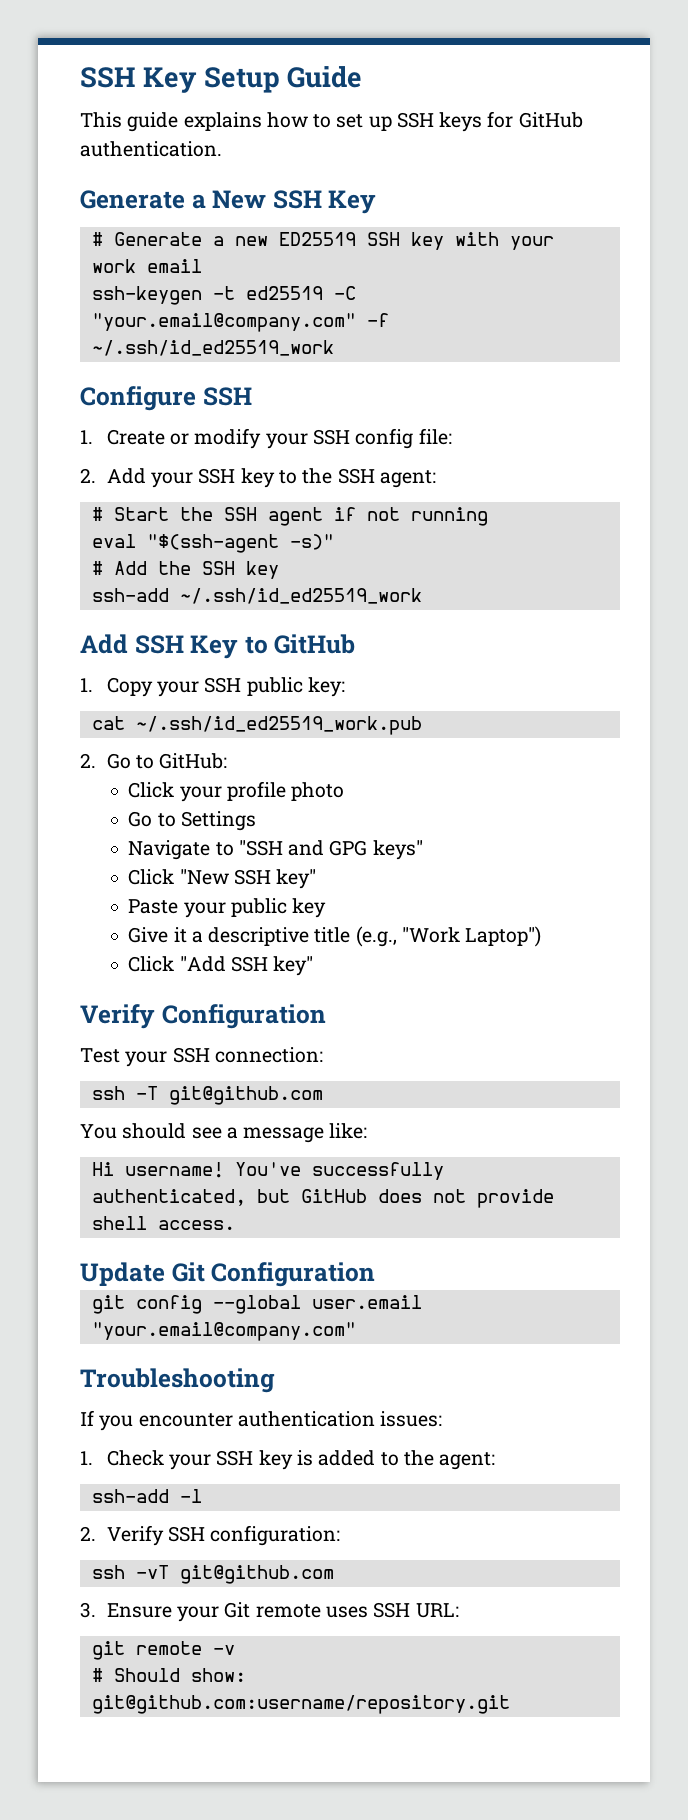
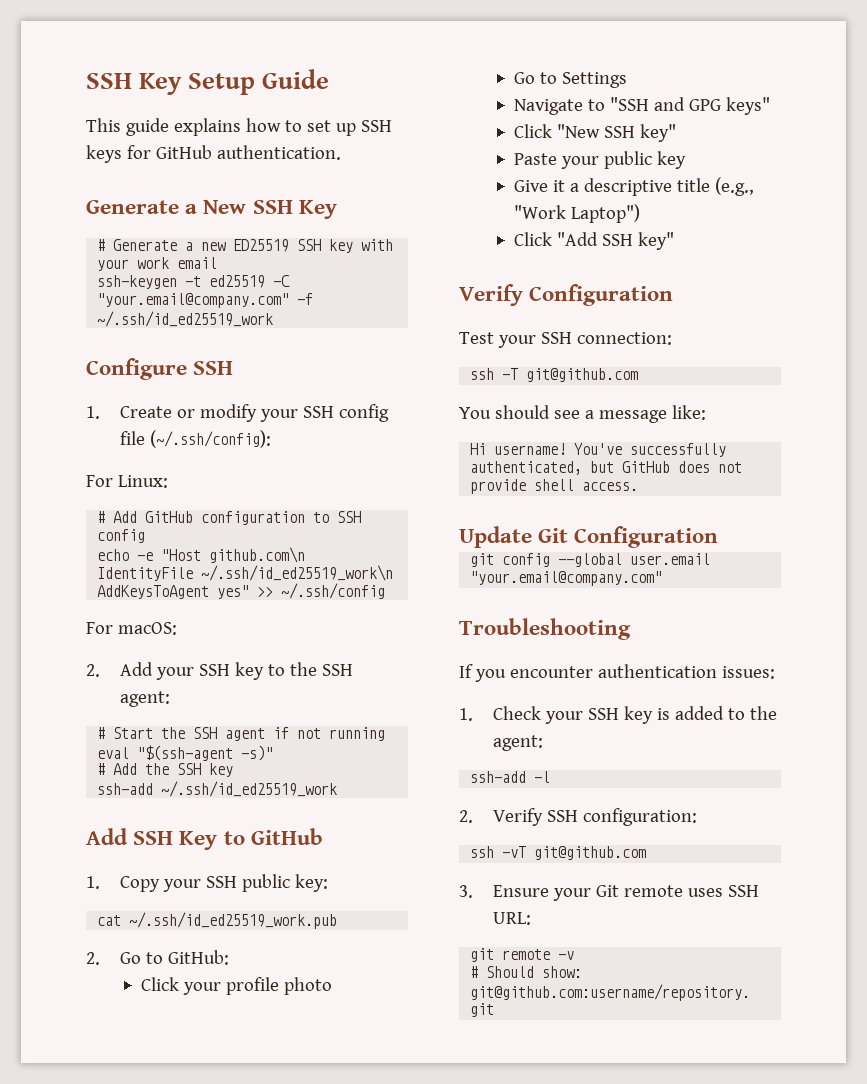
[418,428,452,445] file: -> [120,430,272,448] [86,475,168,488] [97,511,362,525] [97,529,146,543] [97,547,306,563] [97,565,394,581] [97,583,386,599] [86,622,177,635] file (~/.ssh/config): // For Linux: // # Add GitHub configuration to SSH config // echo -e "Host github.com\n IdentityFile ~/.ssh/id_ed25519_work\n AddKeysToAgent yes" >> ~/.ssh/config // For macOS:

